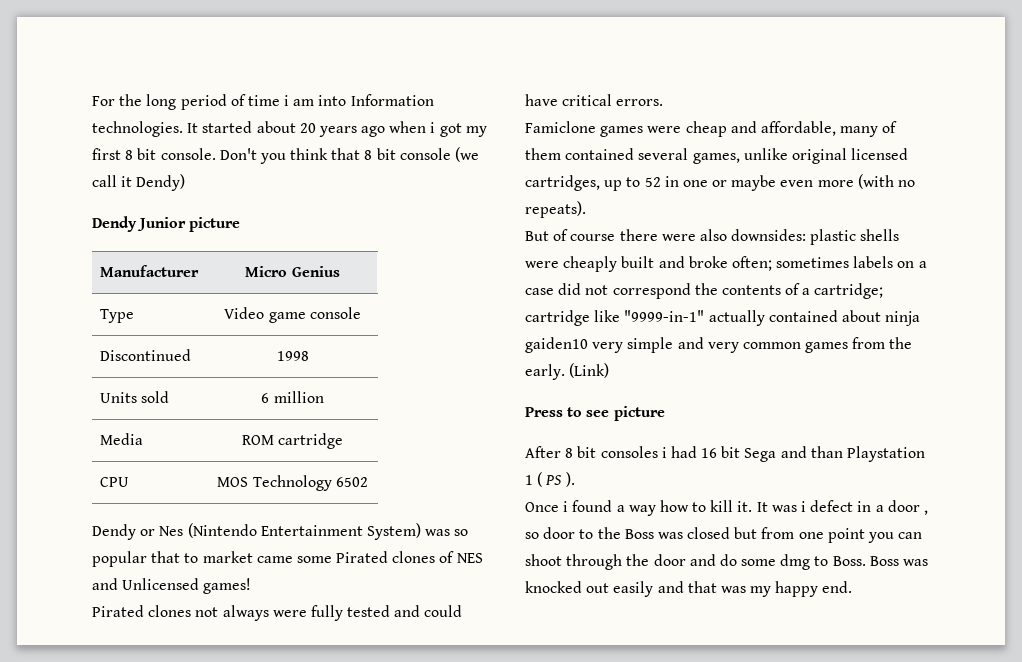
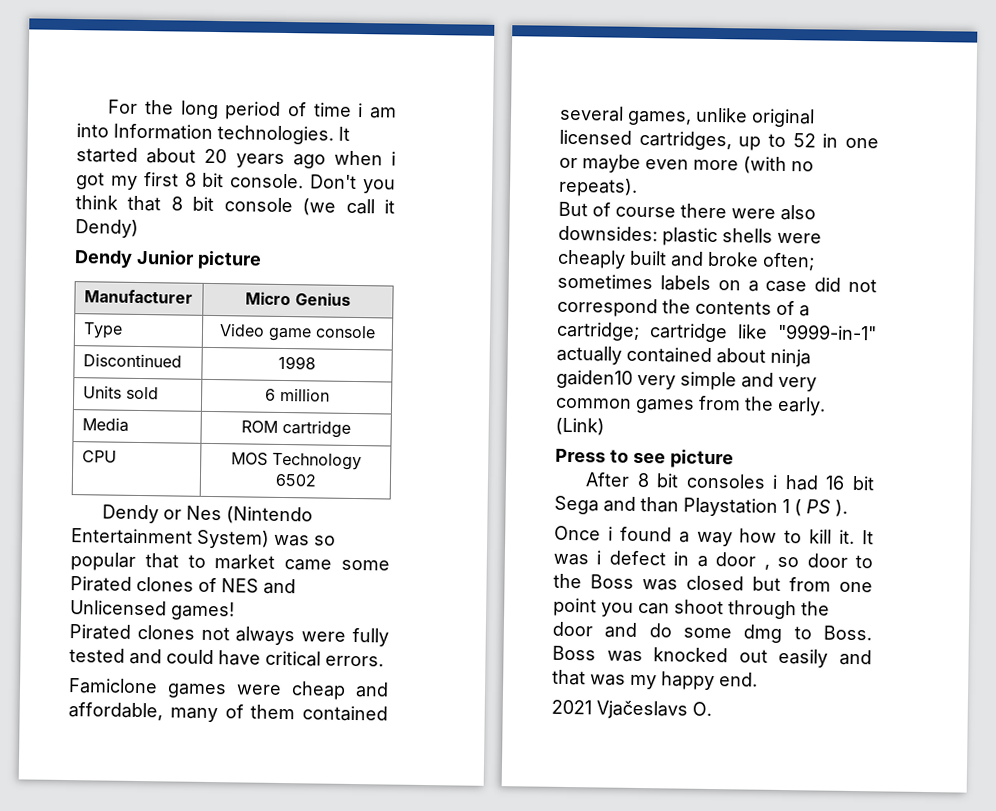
(853, 587) none -> [551,699,712,720] // 2021 Vjačeslavs O.

